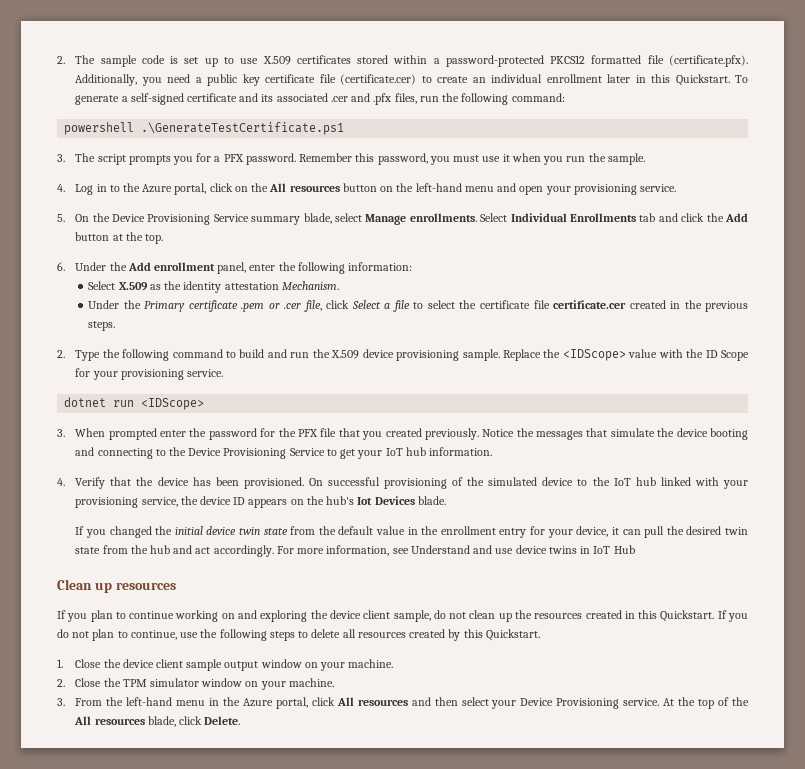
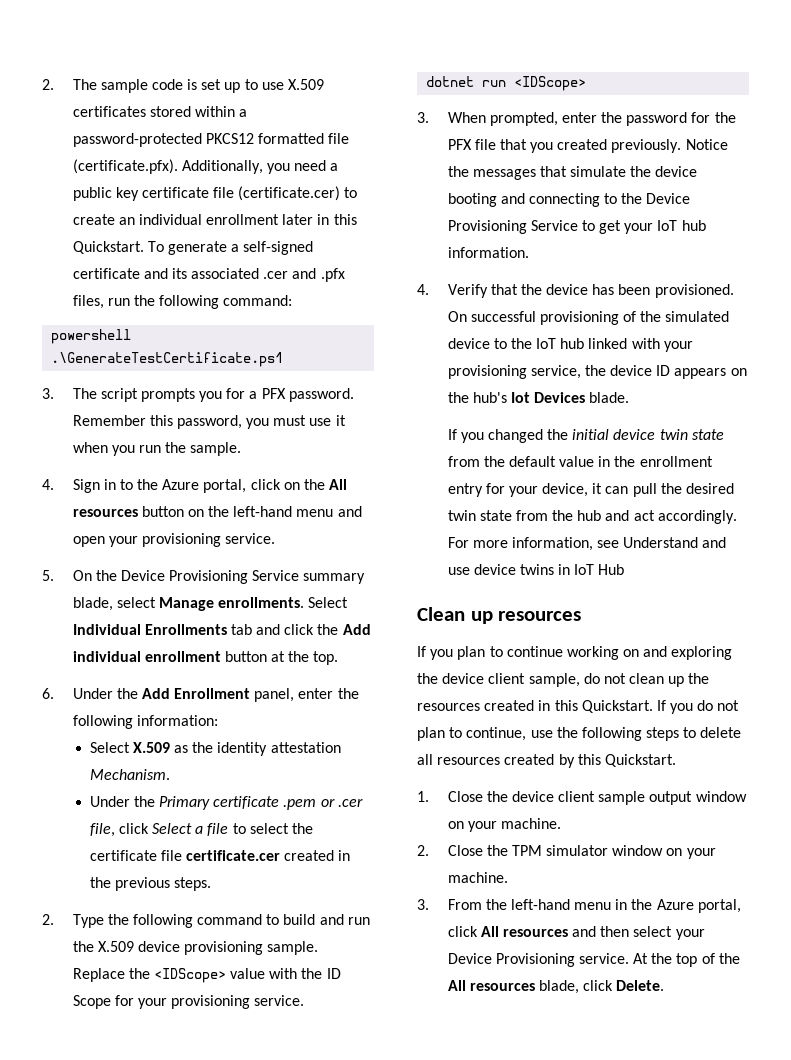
[75,184,94,195] Log -> [72,479,100,493] Sign
(748, 217) none -> [72,651,221,662] individual enrollment
[153,262,215,271] enrollment -> [174,688,251,699] Enrollment
[108,428,157,440] prompted -> [489,112,558,126] prompted,

